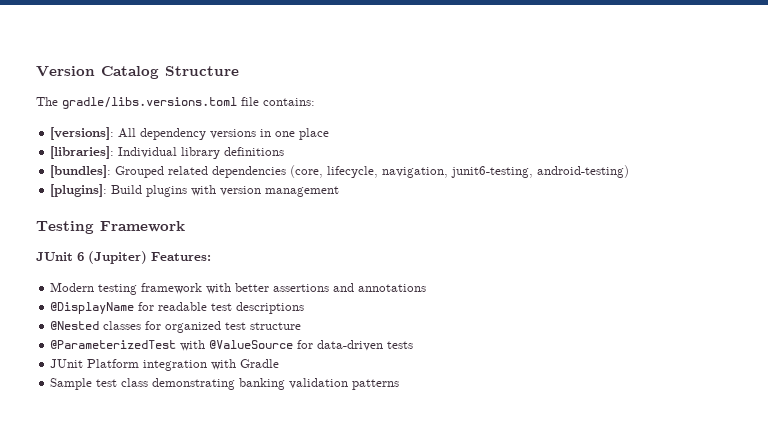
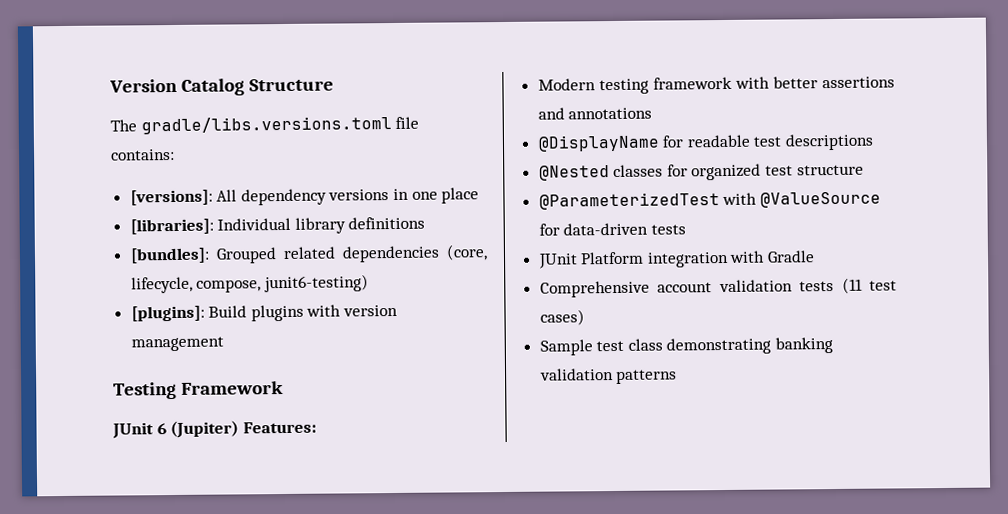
[382,165,630,178] navigation, junit6-testing, android-testing) -> [196,274,369,293] compose, junit6-testing)
(280, 363) none -> [539,277,897,298] [539,309,585,326] // Comprehensive account validation tests (11 test cases)

